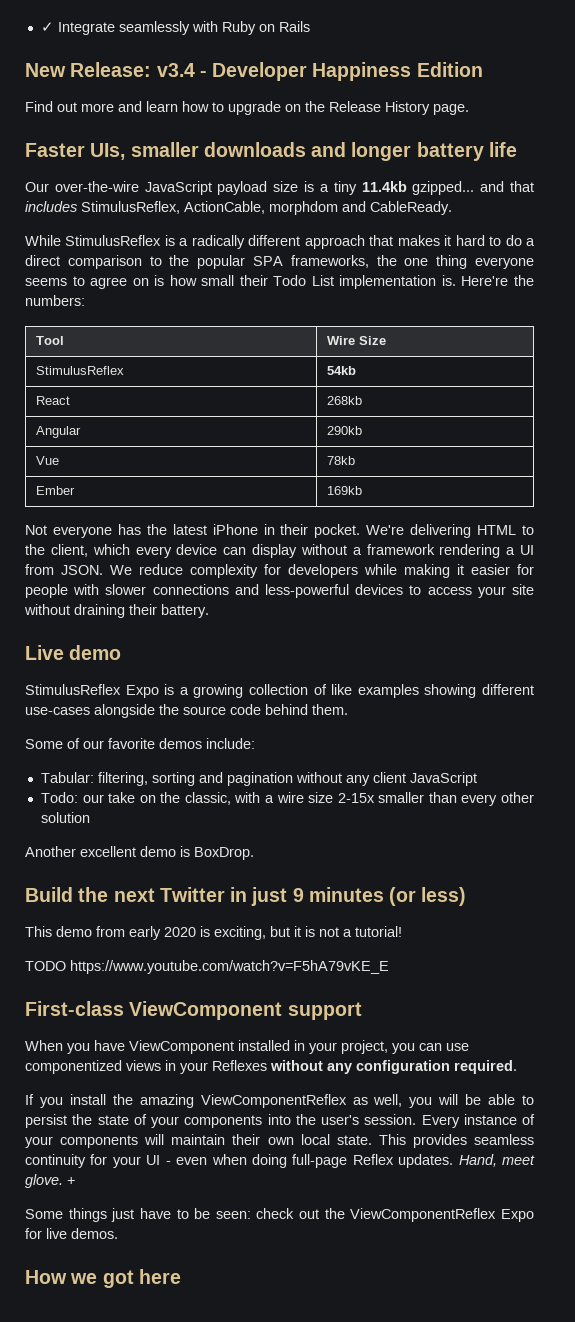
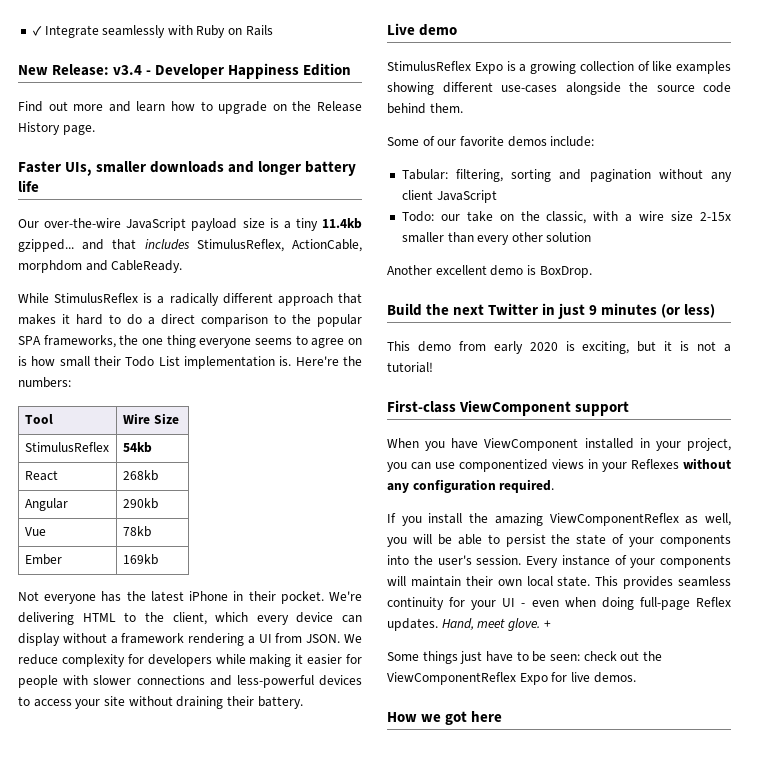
[25,960,389,974] // TODO https://www.youtube.com/watch?v=F5hA79vKE_E -> (433, 367) none

